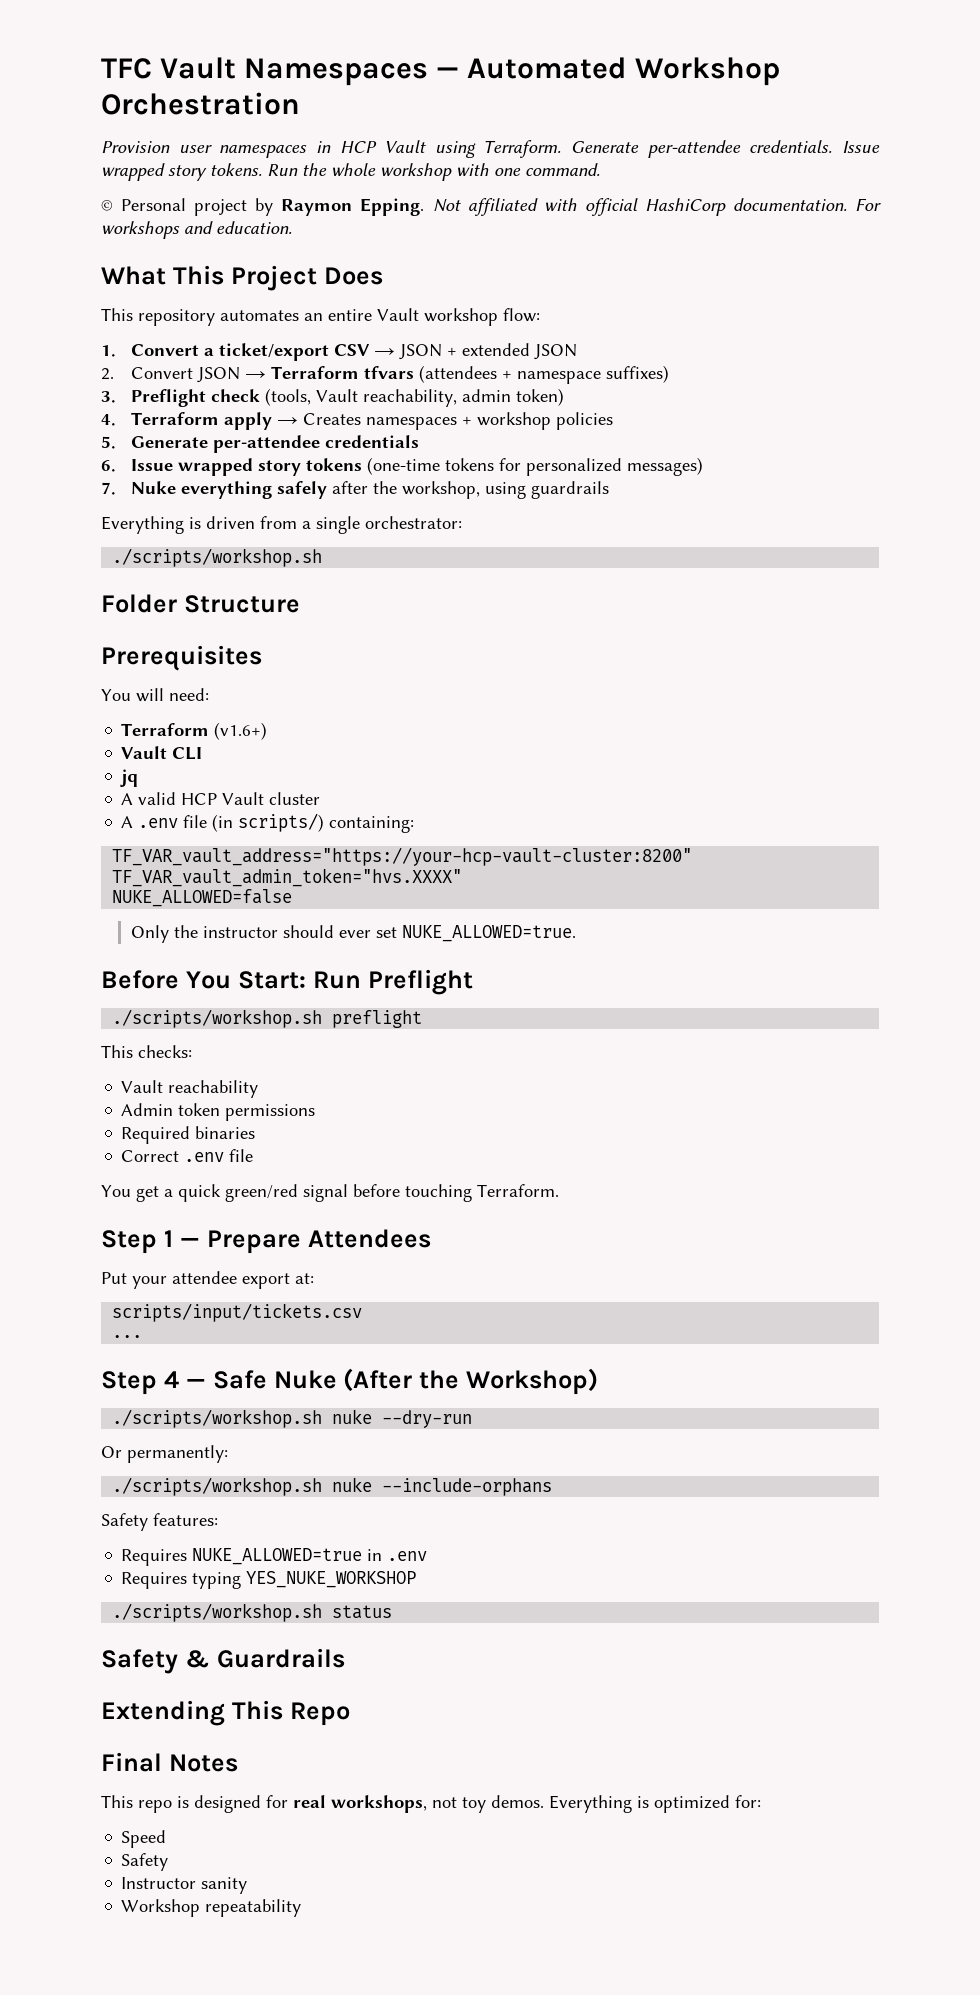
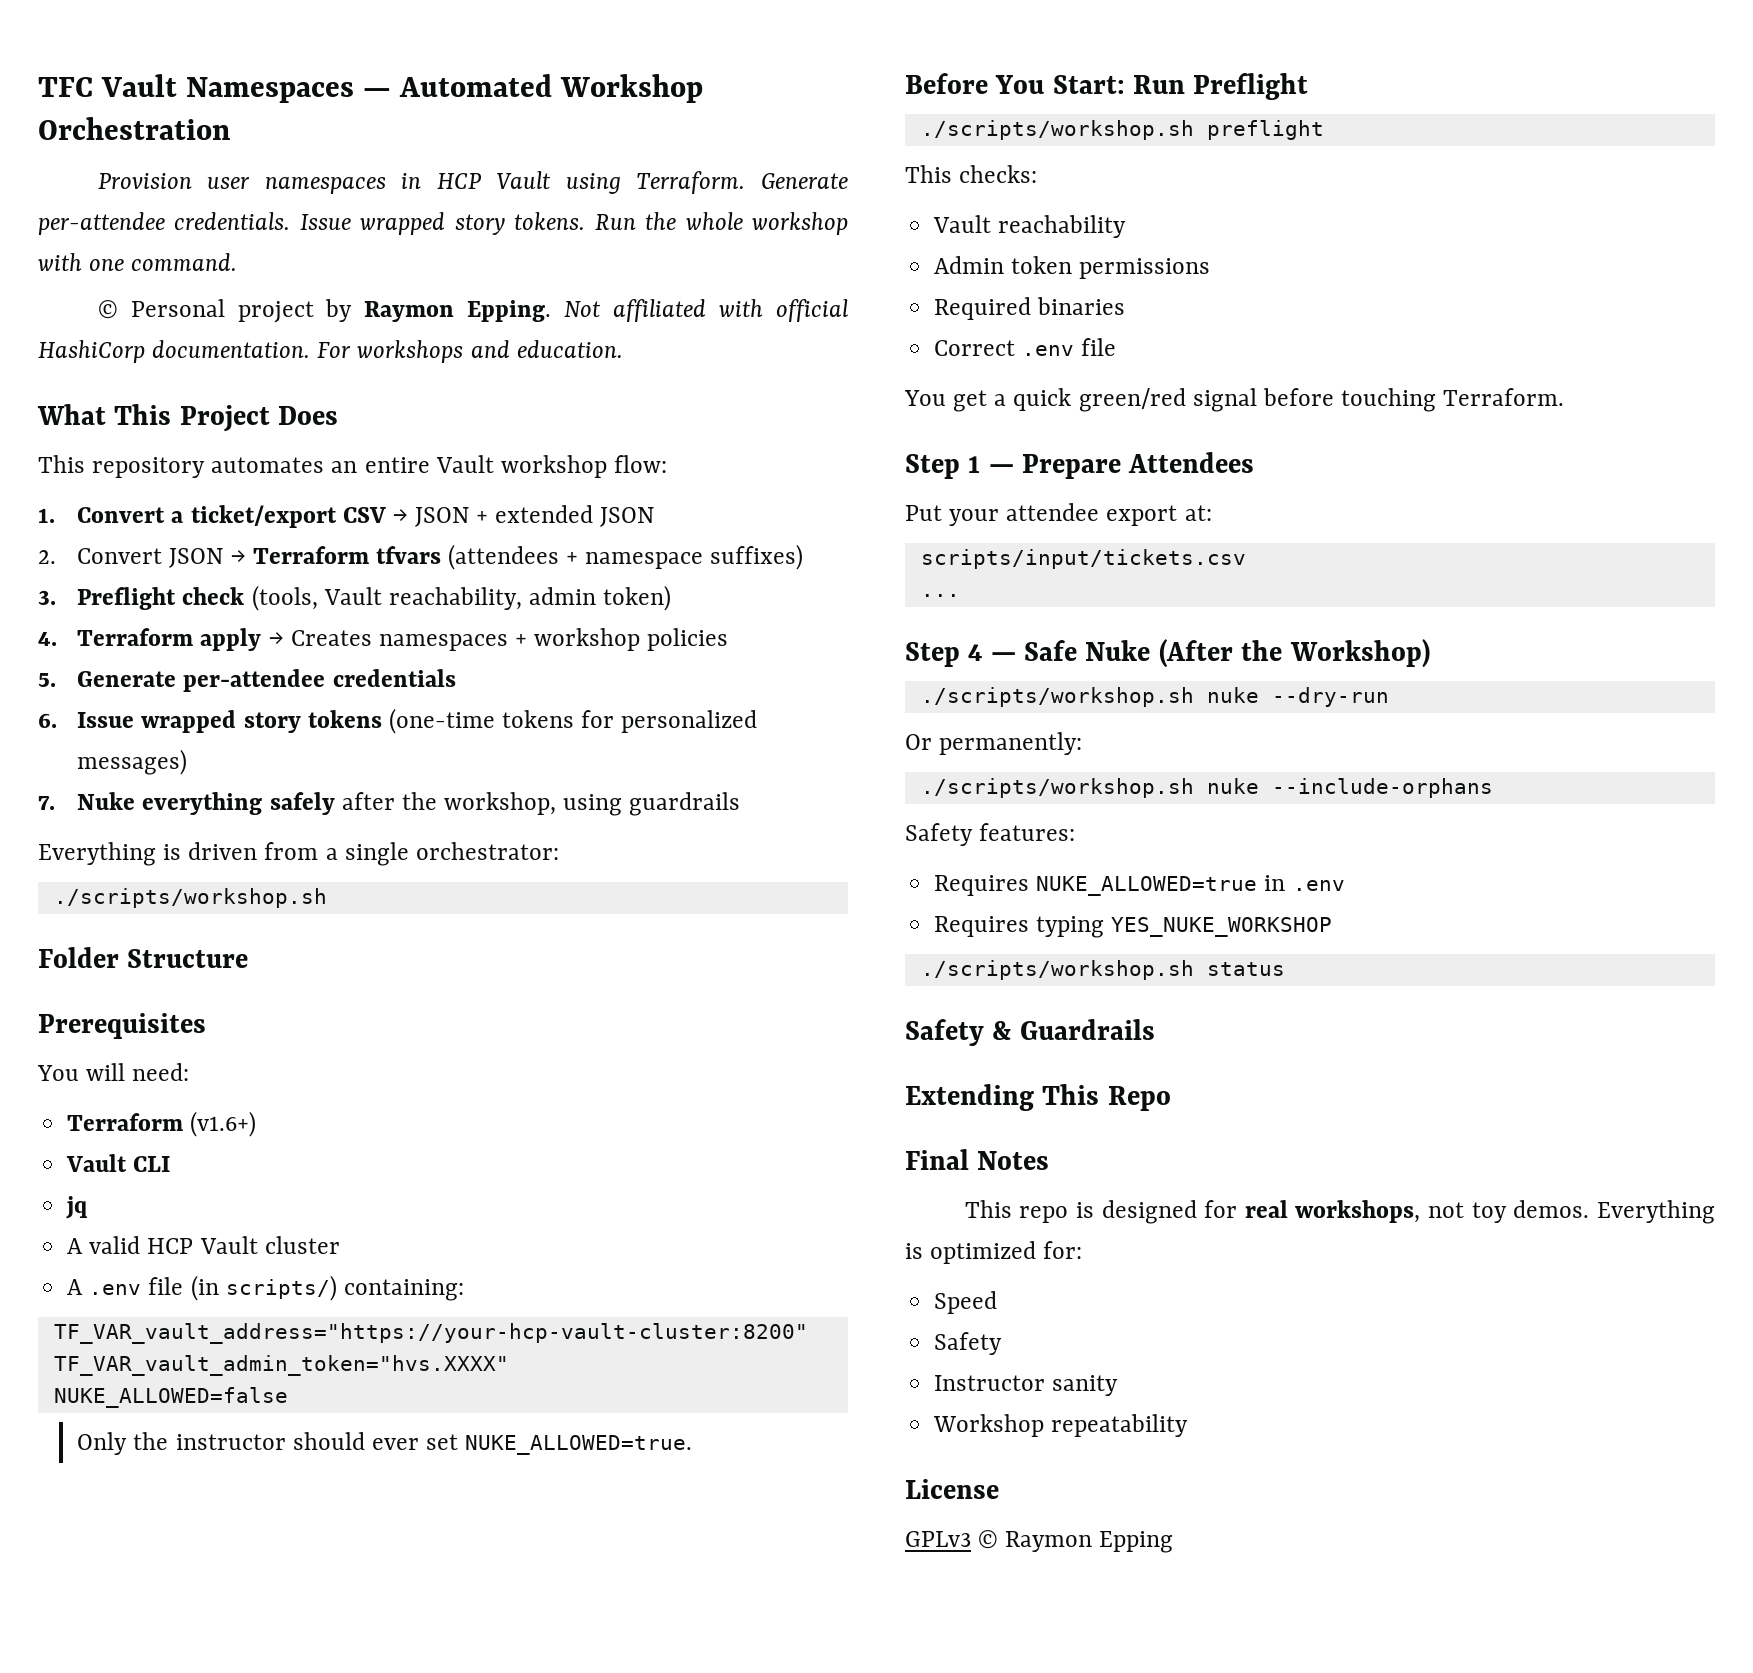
(302, 1908) none -> [905,1479,999,1499] [905,1530,1174,1553] // License // GPLv3 © Raymon Epping

